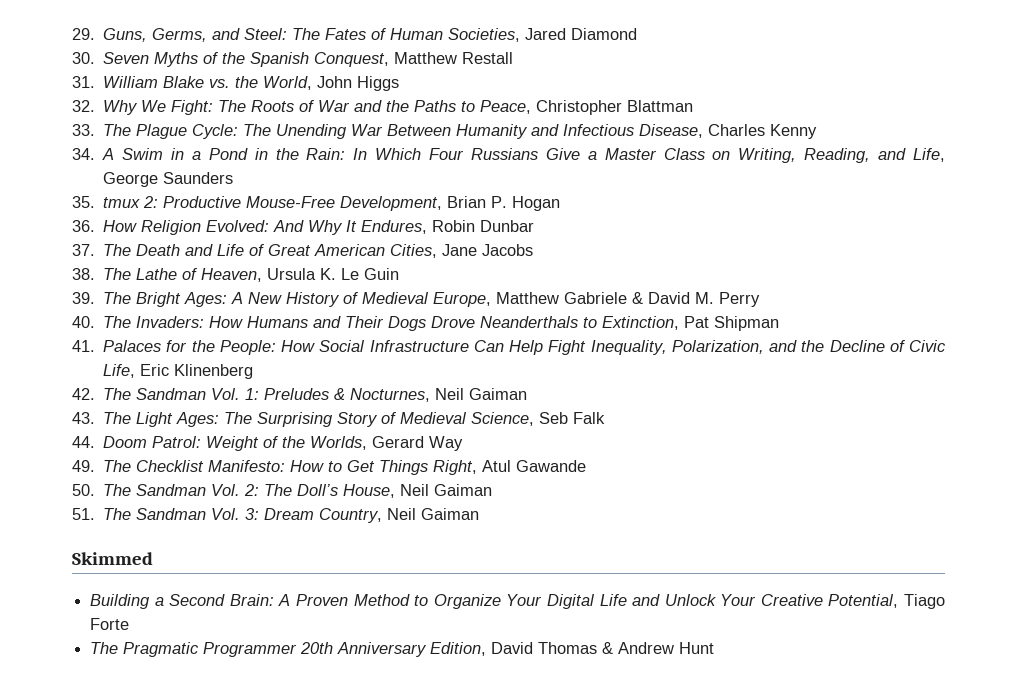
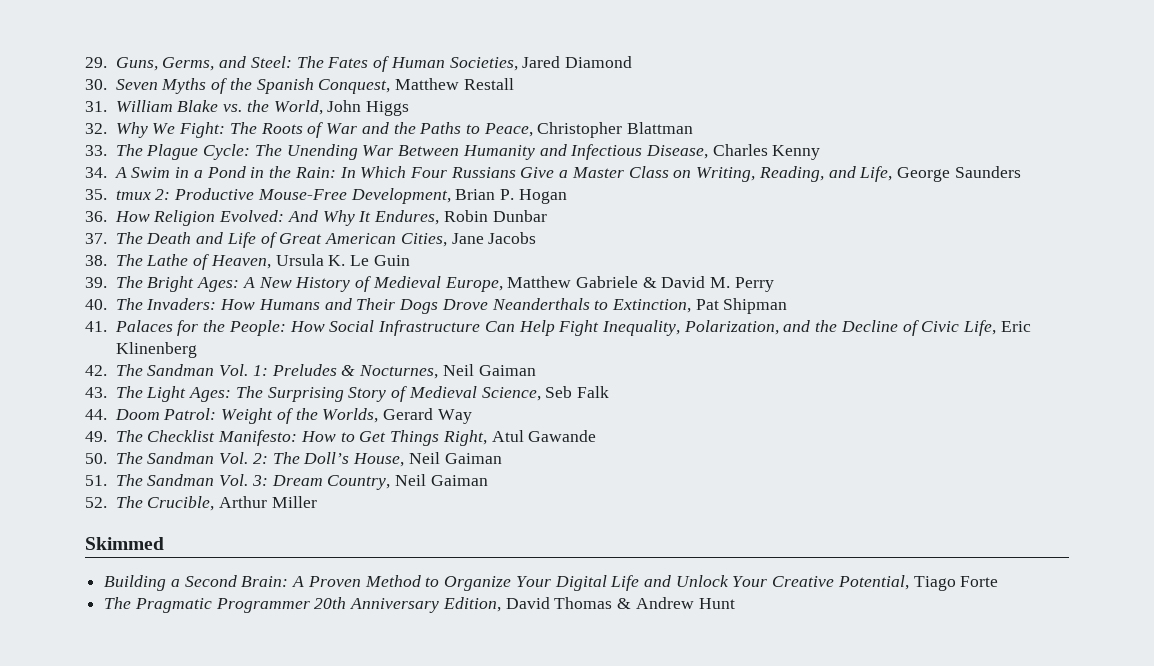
(480, 514) none -> [85,496,317,511] // 52. The Crucible, Arthur Miller

